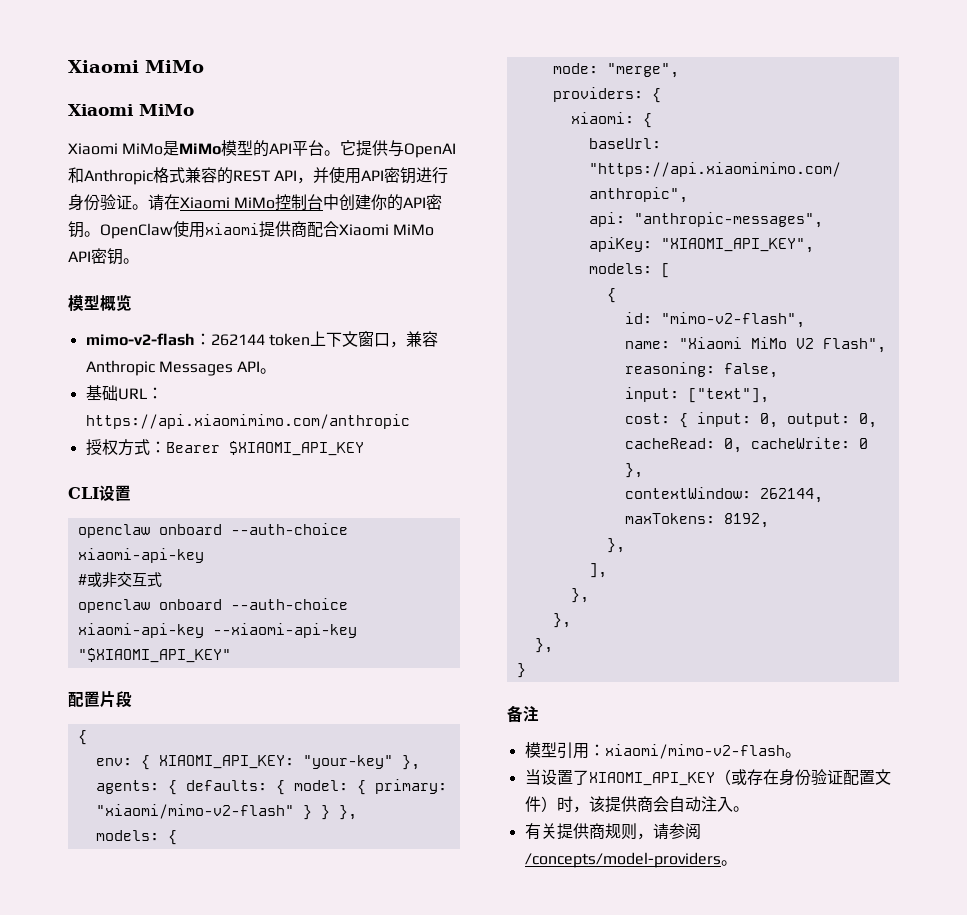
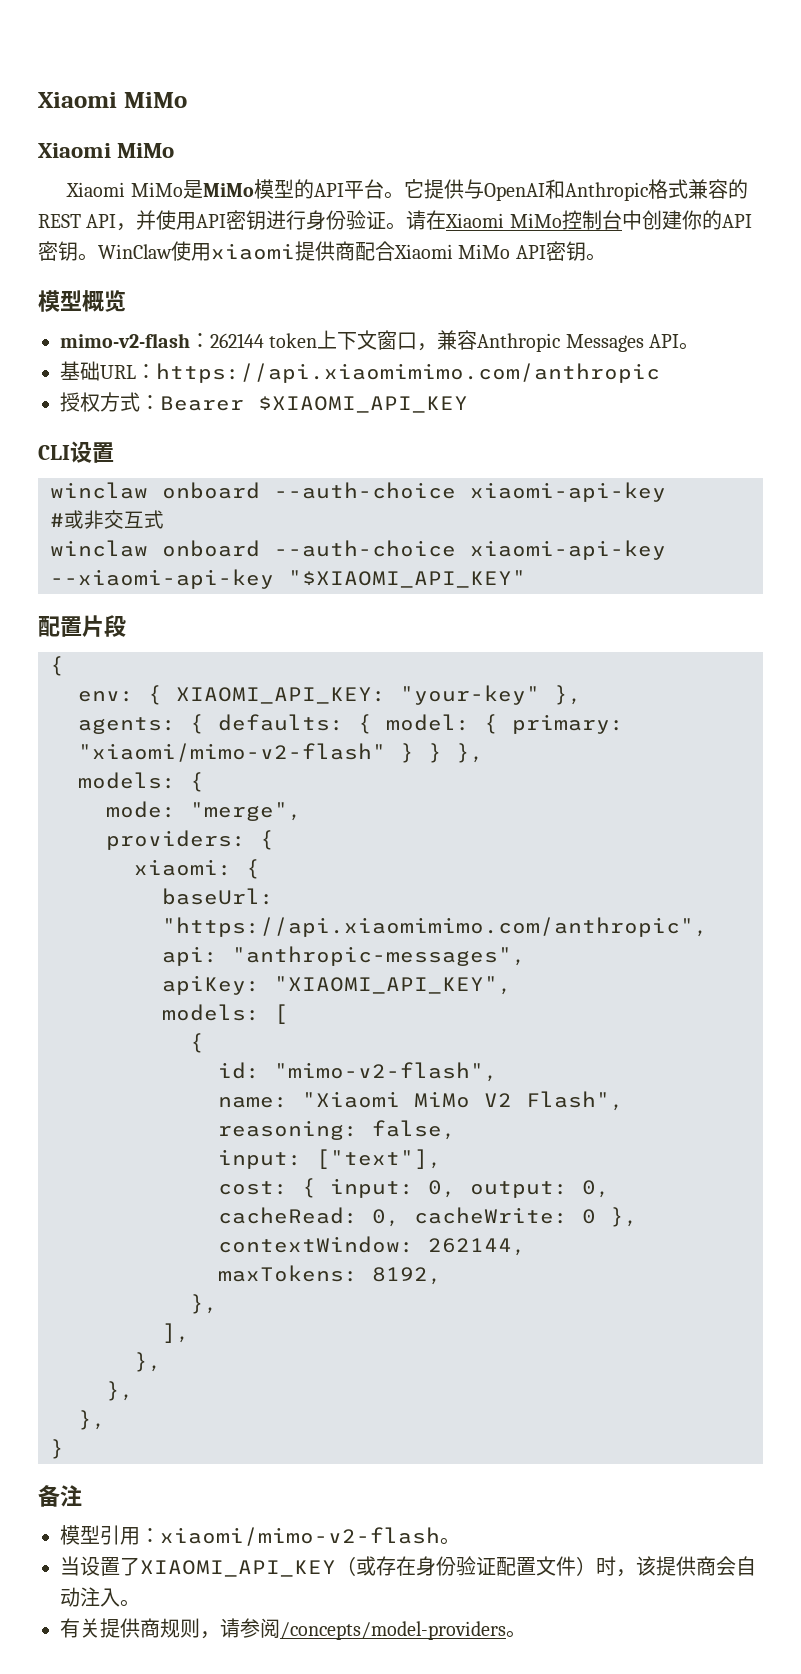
[100,223,173,239] OpenClaw -> [98,244,172,259] WinClaw
[77,524,150,538] openclaw -> [50,482,148,499] winclaw
[77,599,150,613] openclaw -> [50,540,148,557] winclaw

